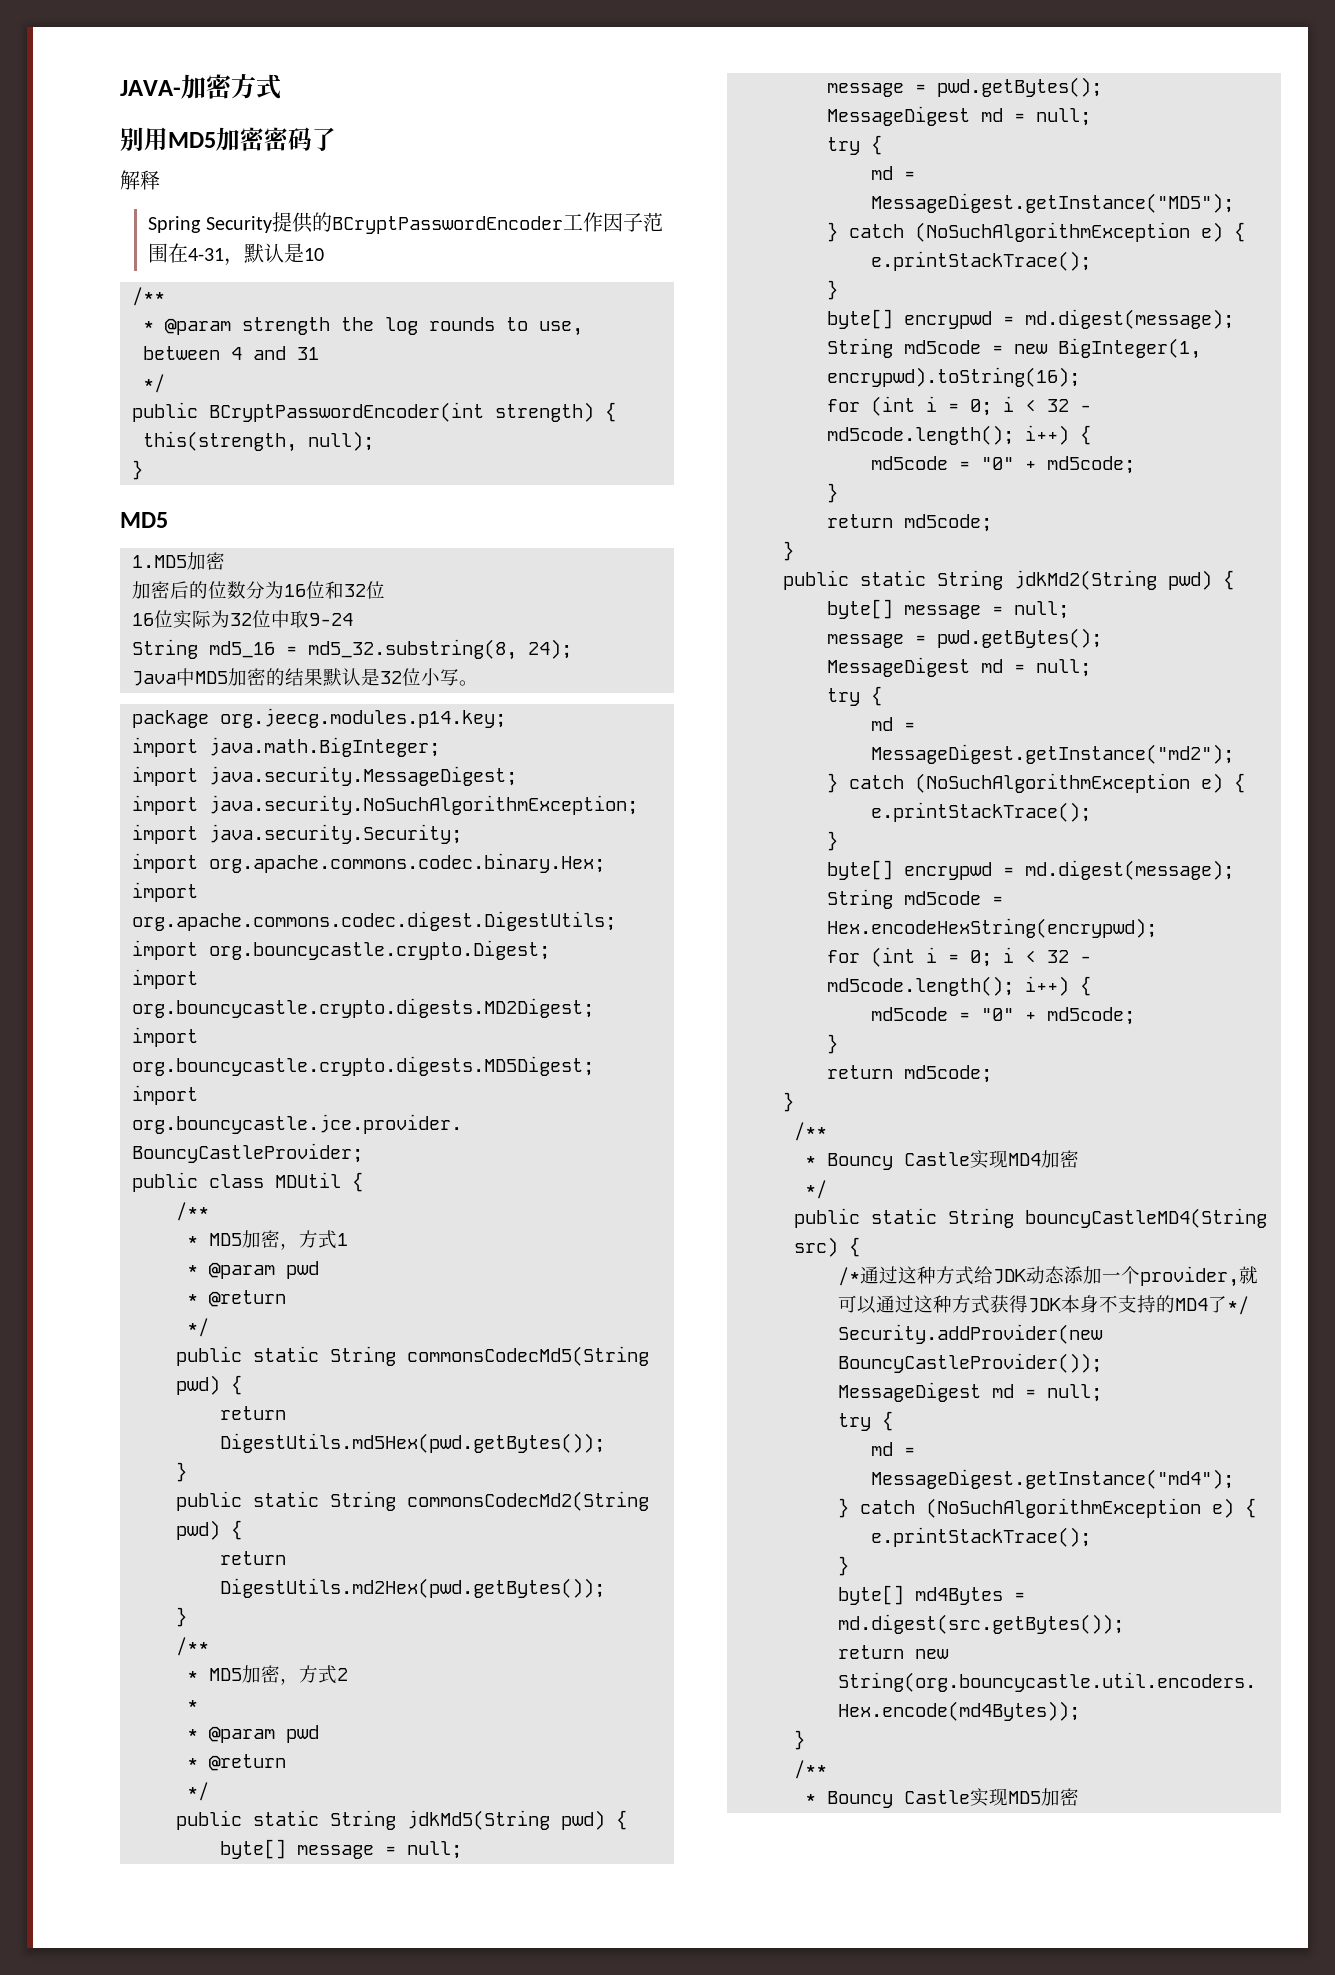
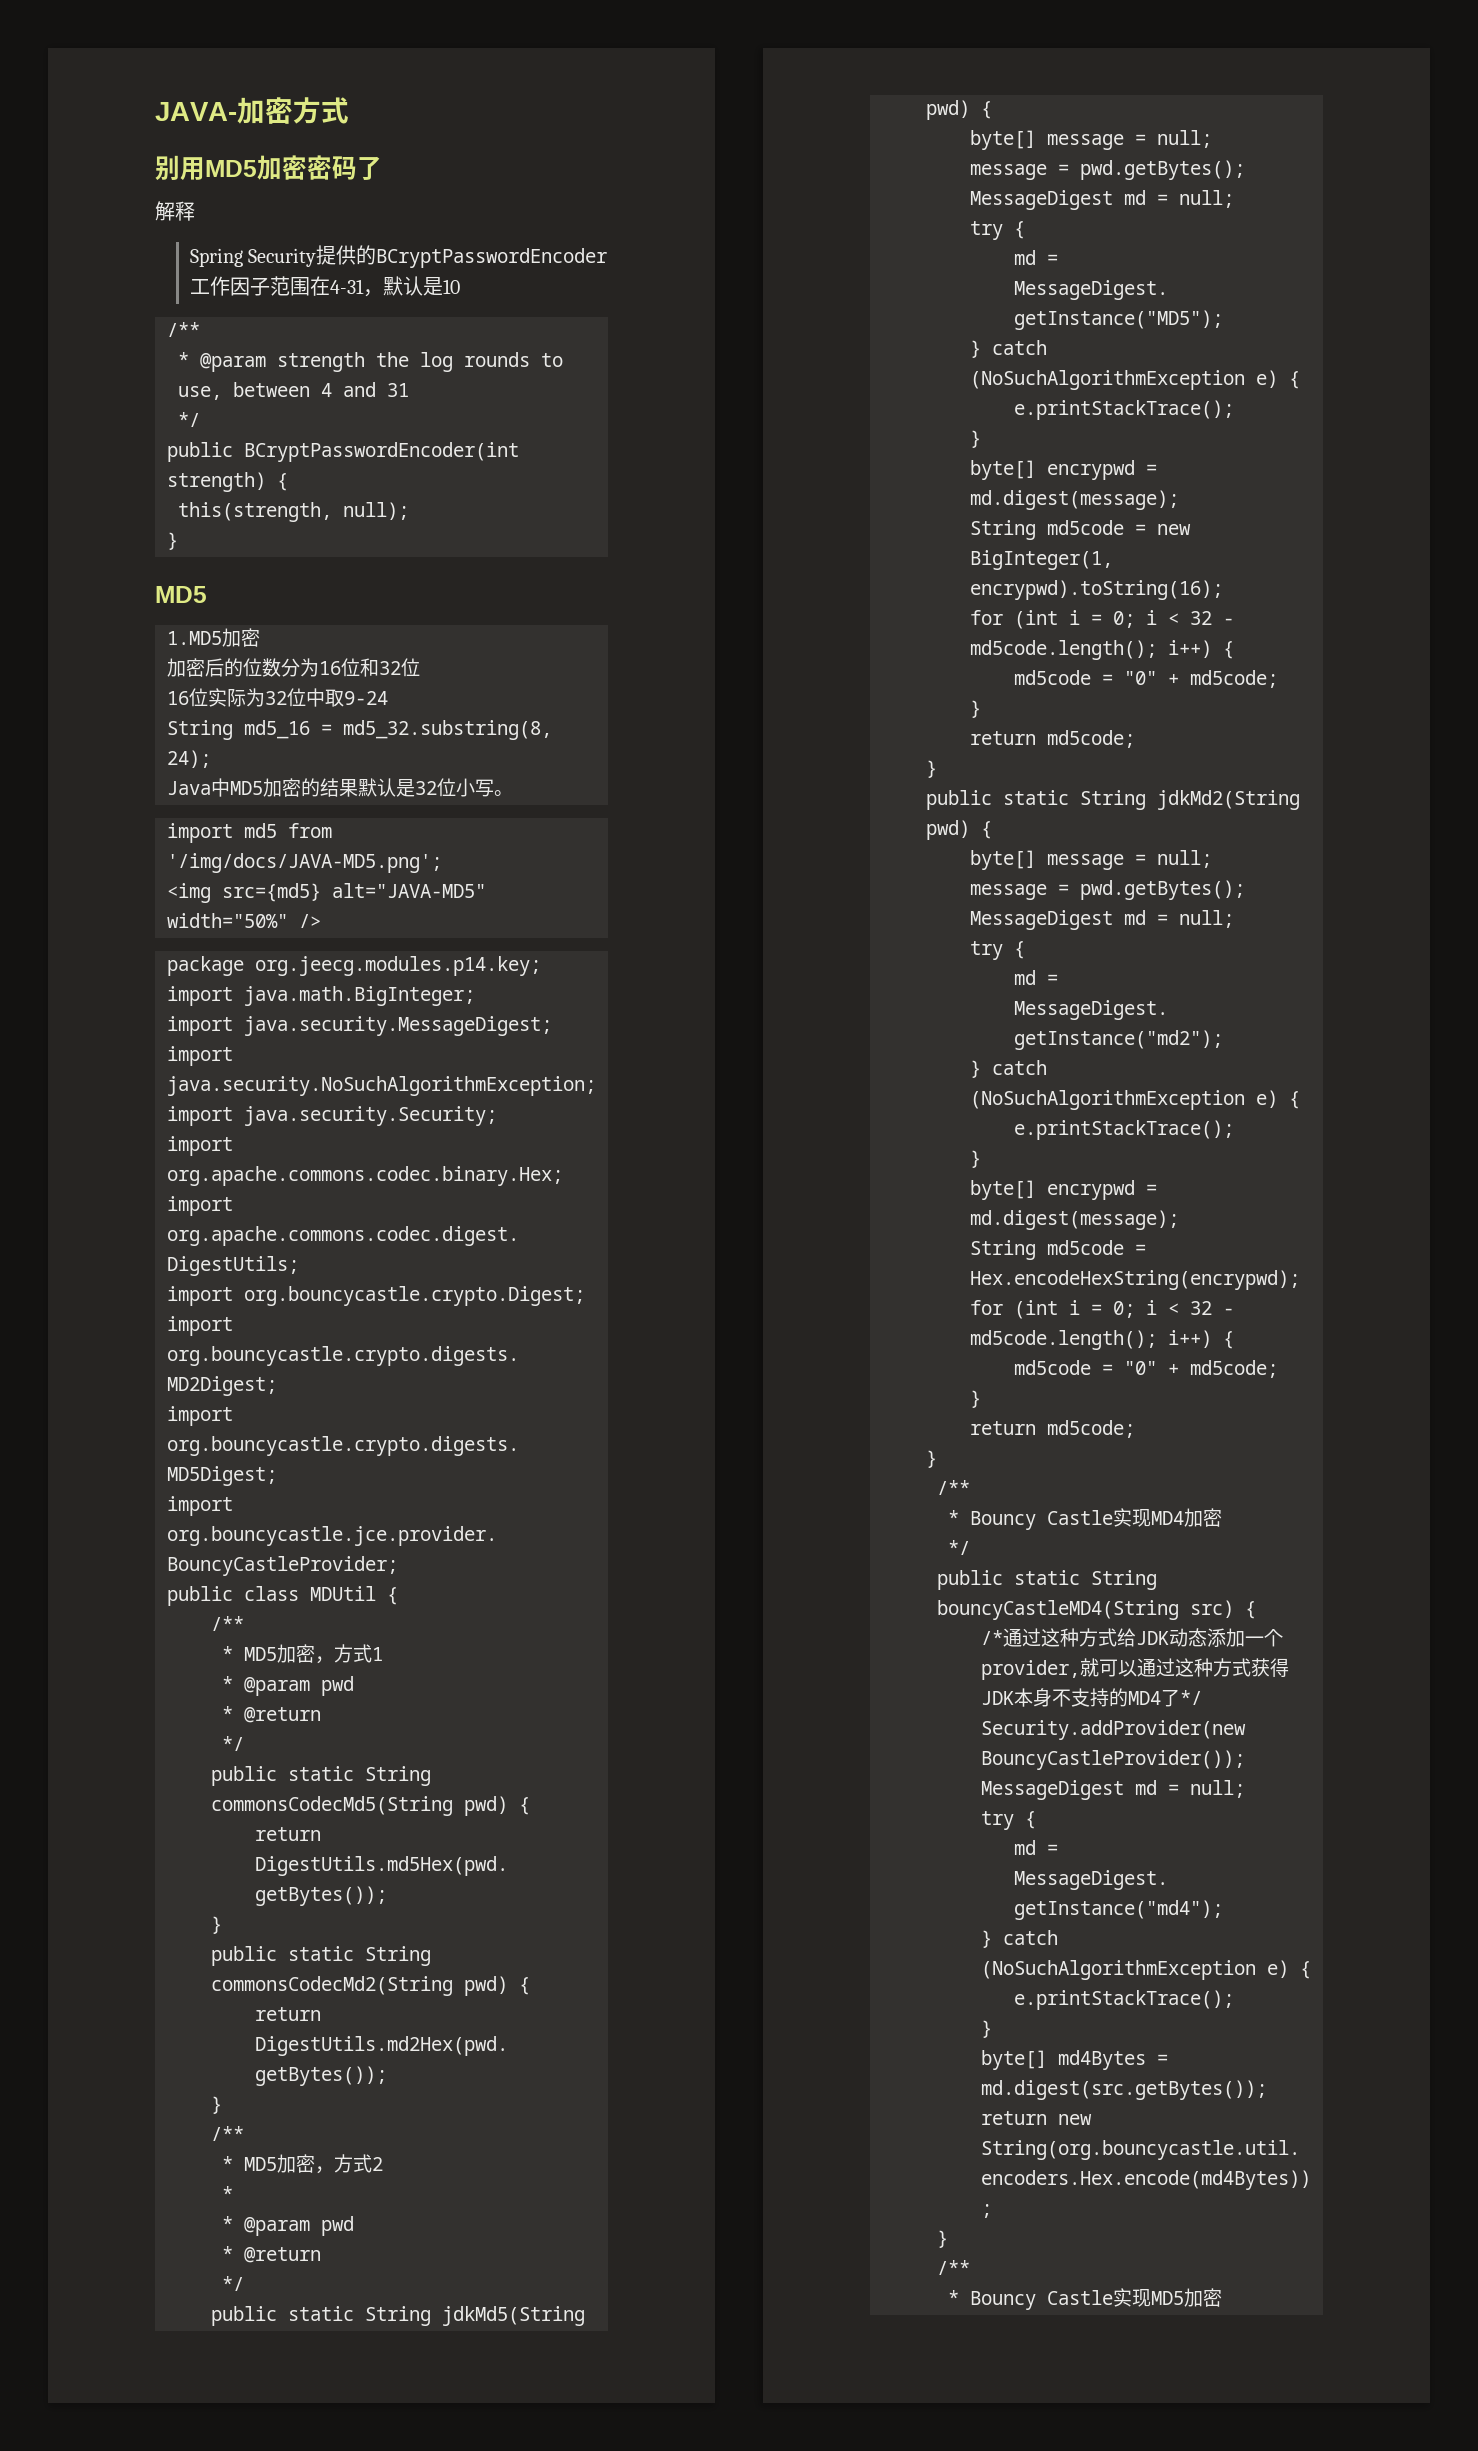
(478, 683) none -> [167,823,332,843] [167,853,442,873] [167,883,486,903] [167,913,321,928] // import md5 from '/img/docs/JAVA-MD5.png'; // <img src={md5} alt="JAVA-MD5" width="50%" />

